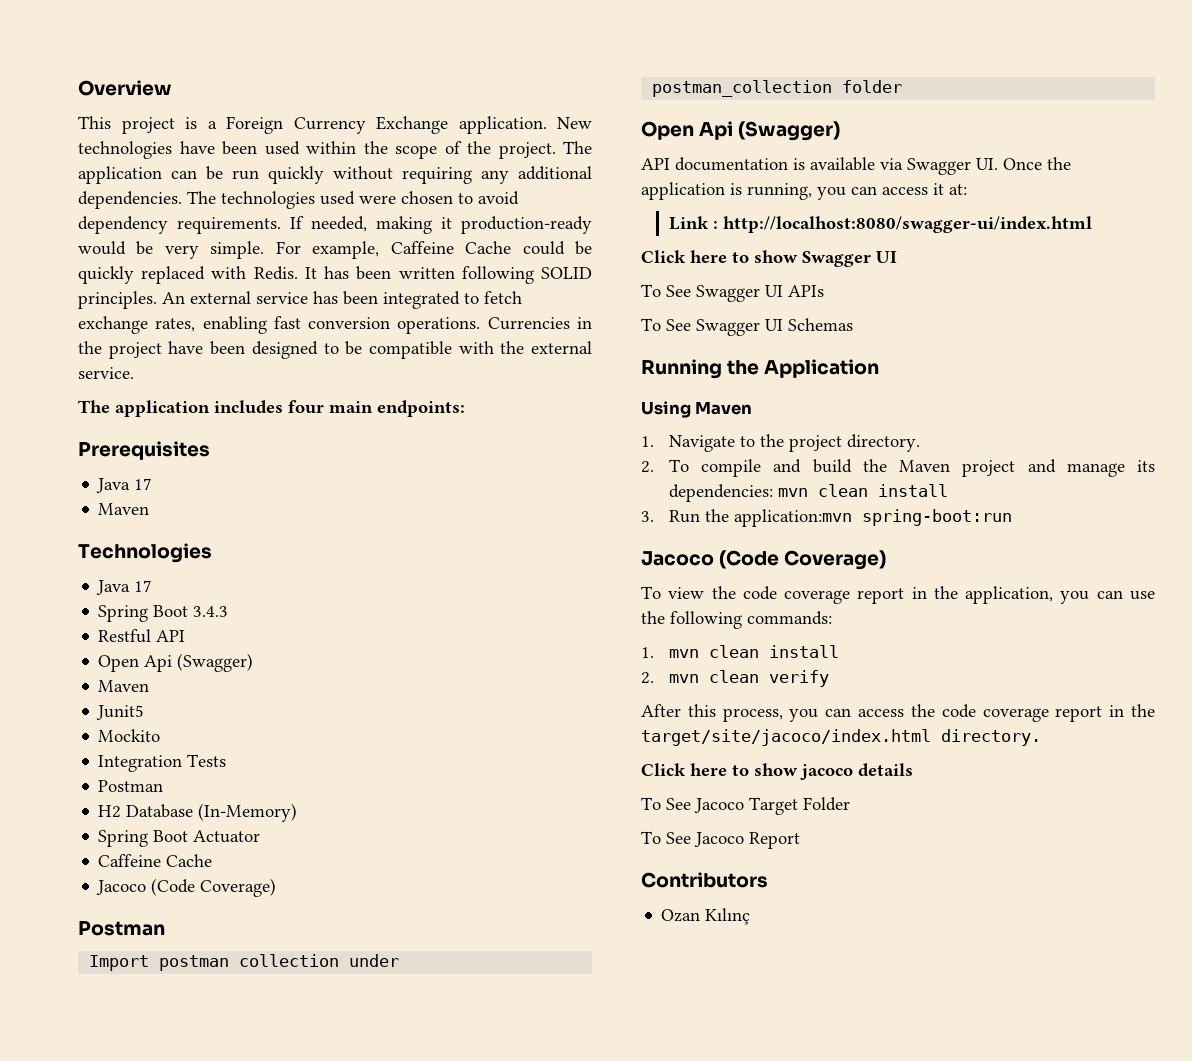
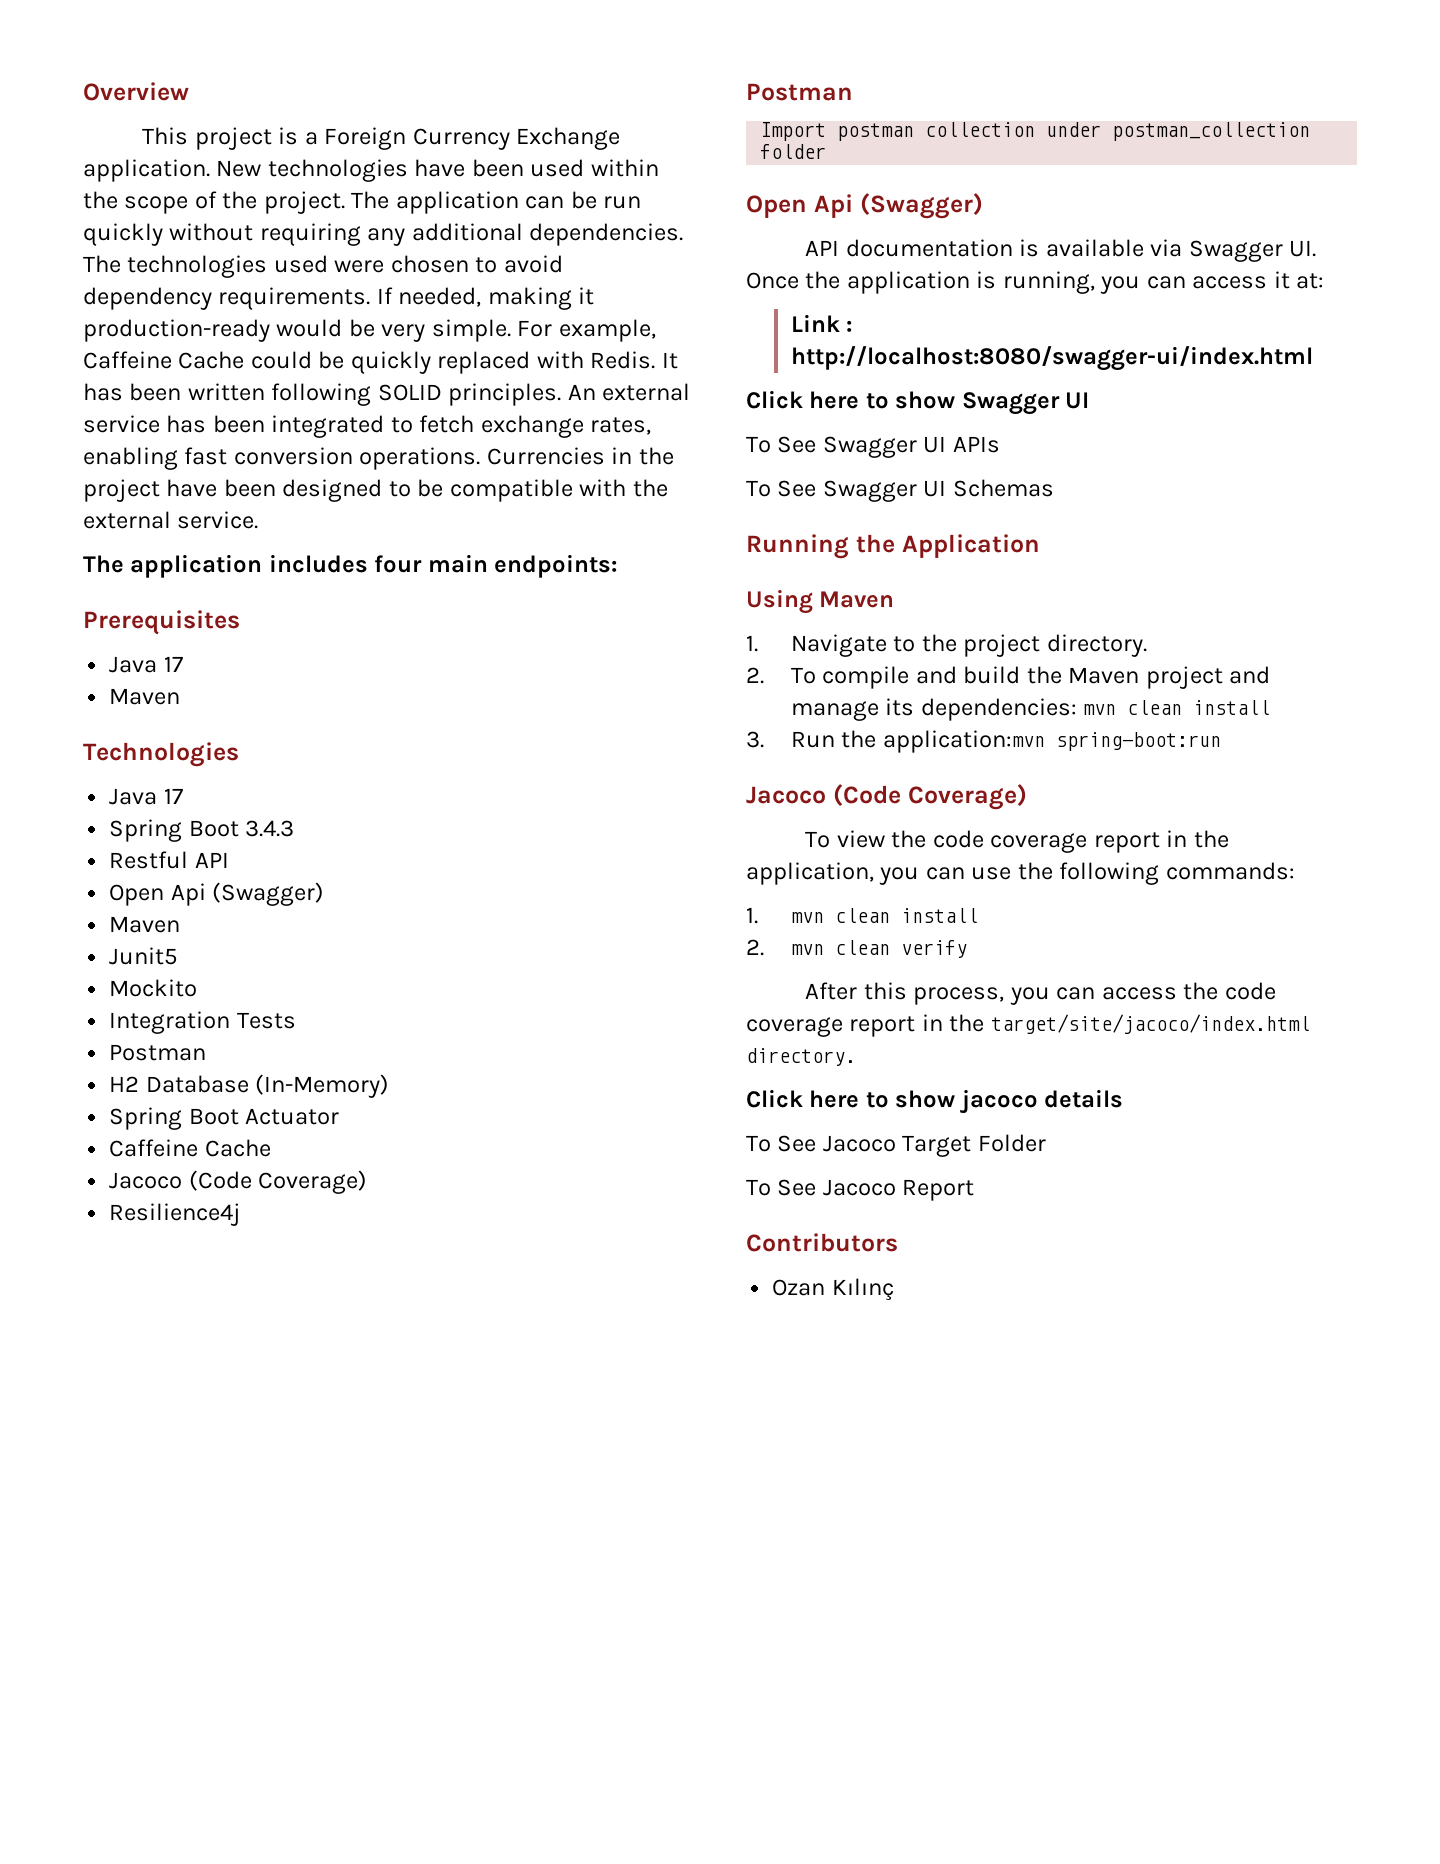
(277, 887) none -> [109,1203,242,1226] // Resilience4j

